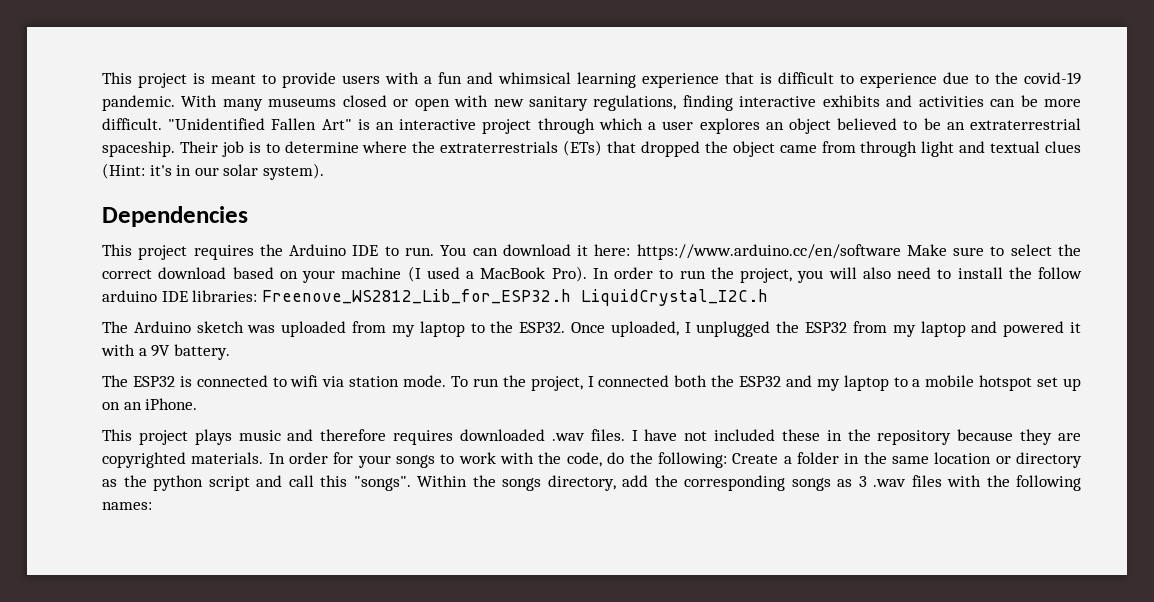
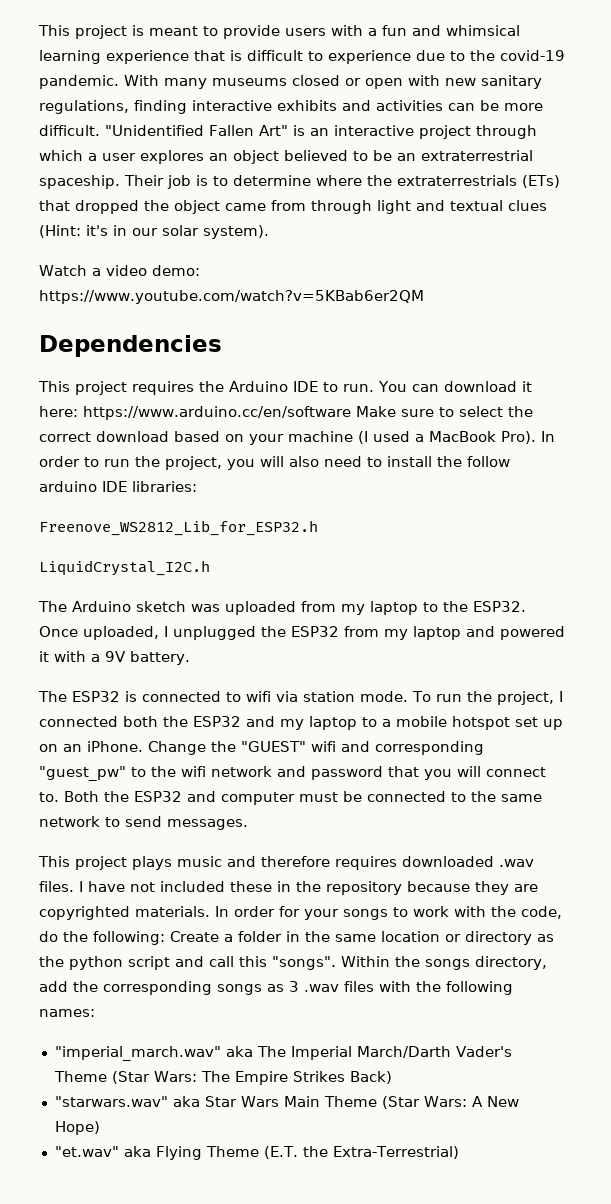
(324, 171) none -> [39,265,200,276] [39,290,424,304] // Watch a video demo: https://www.youtube.com/watch?v=5KBab6er2QM
(258, 296) none -> (197, 486) //
(571, 296) none -> (318, 528) //
(198, 404) none -> [148,741,484,755] [39,766,546,781] [39,791,542,805] [39,816,248,830] Change the "GUEST" wifi and corresponding "guest_pw" to the wifi network and password that you will connect to. Both the ESP32 and computer must be connected to the same network to send messages.
(152, 506) none -> [54,1046,512,1061] [53,1071,392,1085] [54,1096,519,1109] [54,1121,100,1135] [54,1146,459,1160] // "imperial_march.wav" aka The Imperial March/Darth Vader's Theme (Star Wars: The Empire Strikes Back) // "starwars.wav" aka Star Wars Main Theme (Star Wars: A New Hope) // "et.wav" aka Flying Theme (E.T. the Extra-Terrestrial)

